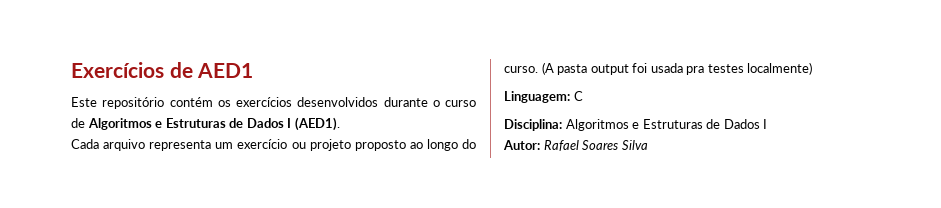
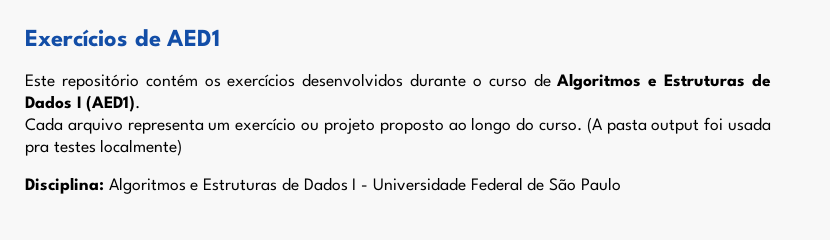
[504,91,583,103] // Linguagem: C -> (183, 147) none
[503,140,648,151] // Autor: Rafael Soares Silva -> [361,177,621,191] - Universidade Federal de São Paulo

